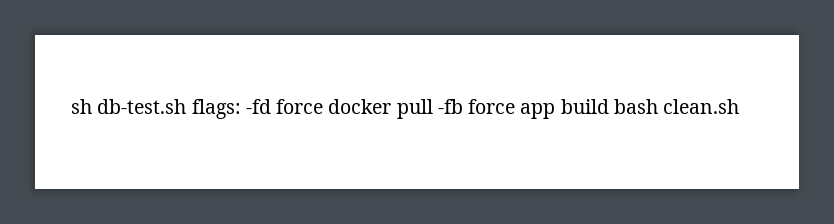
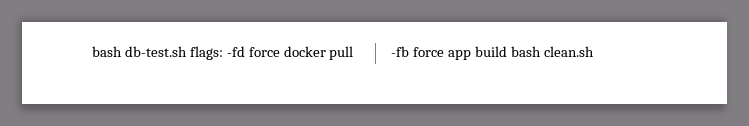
[71,99,92,114] sh -> [92,46,122,57] bash

